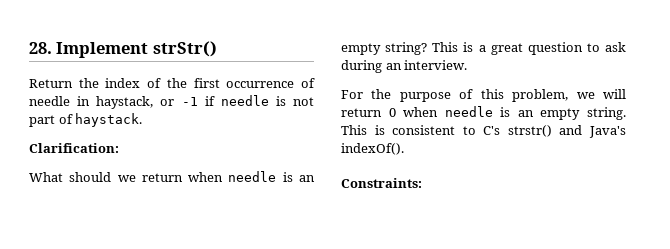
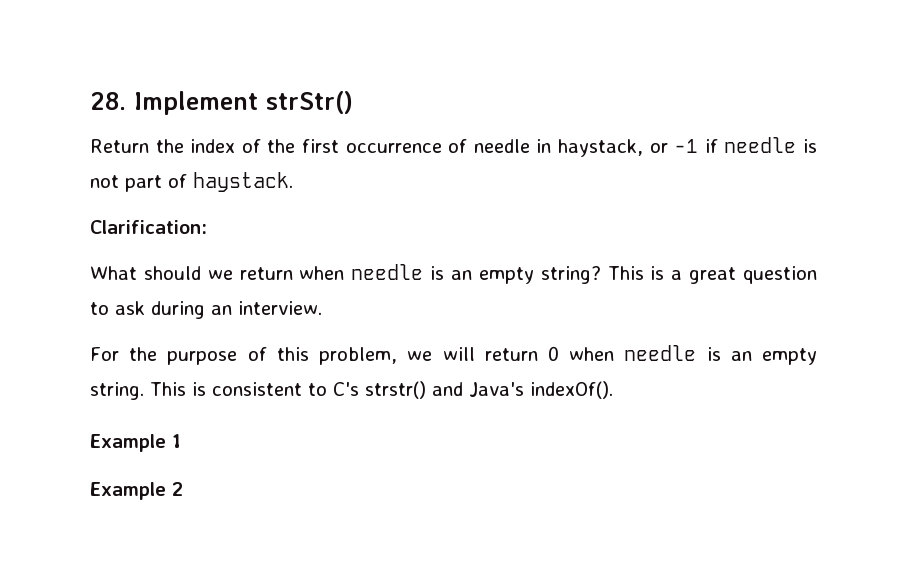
[341,178,422,188] Constraints: -> [90,434,181,452] [90,482,183,500] Example 1 // Example 2

